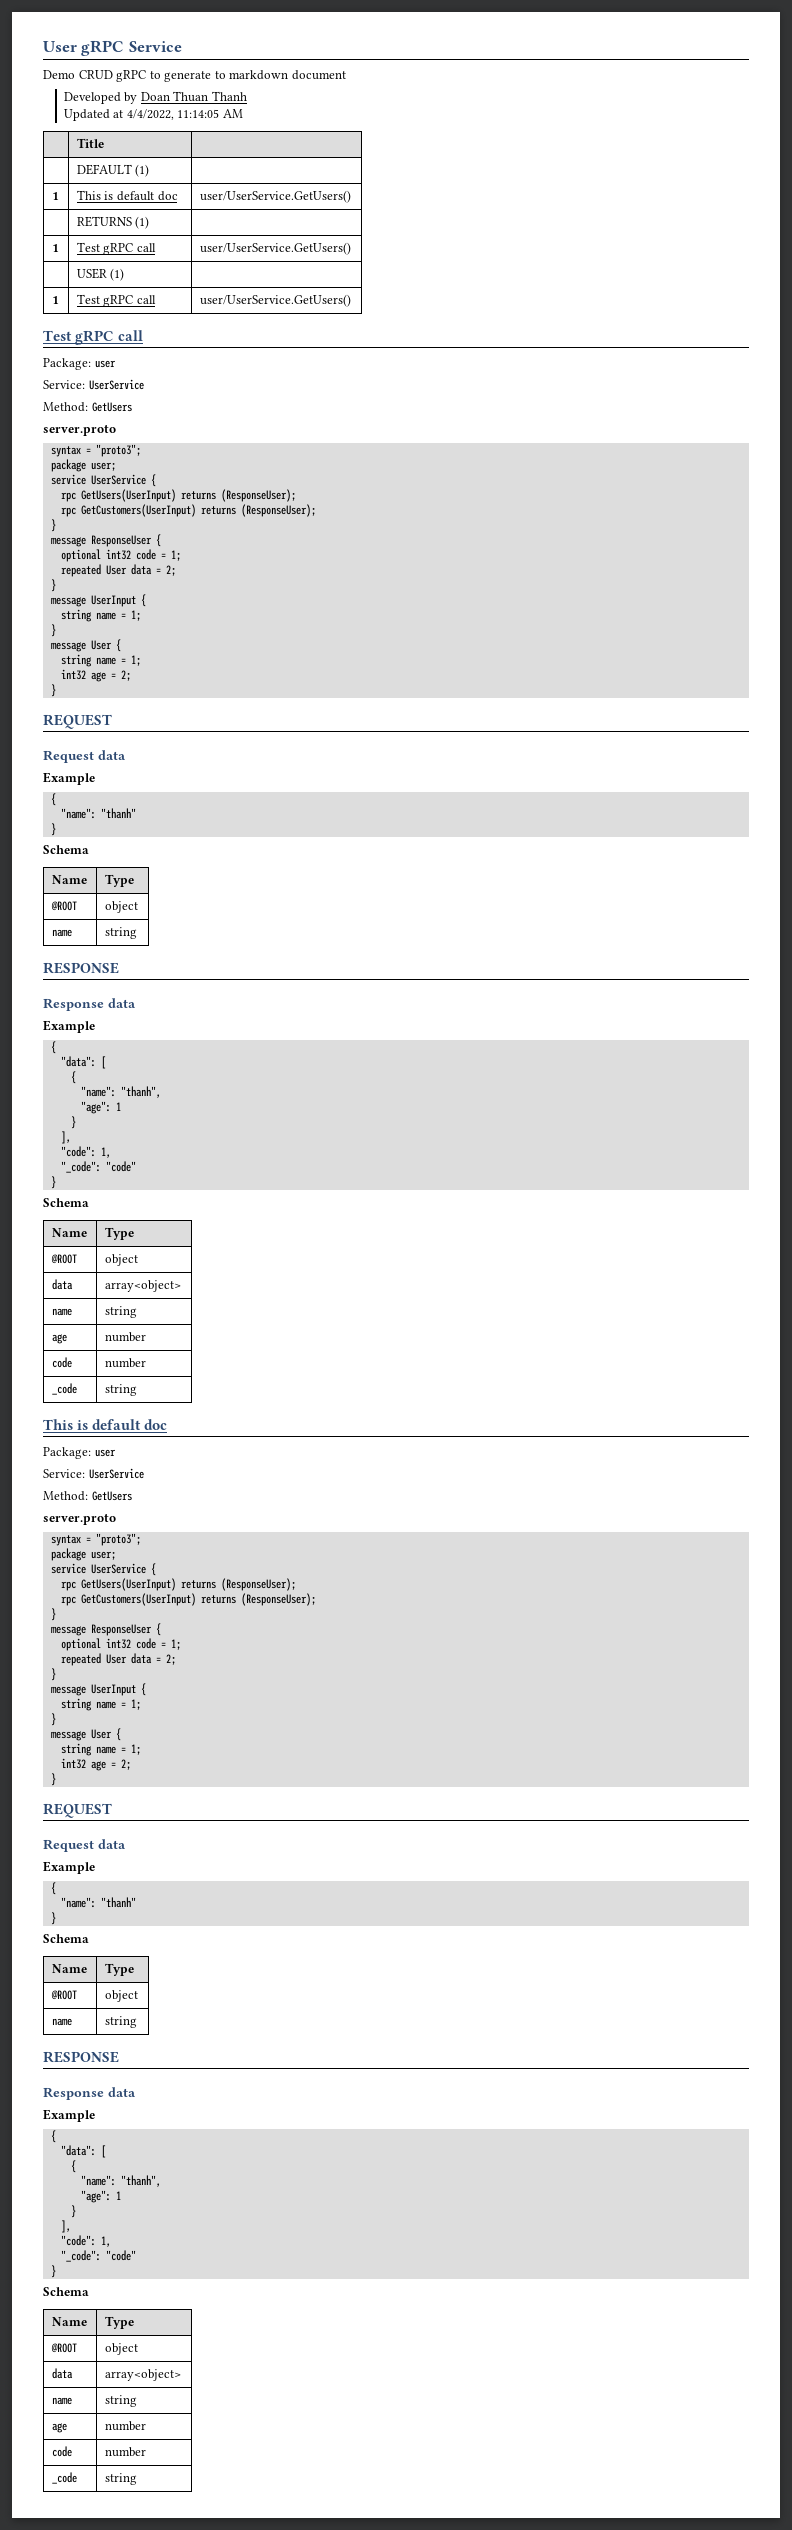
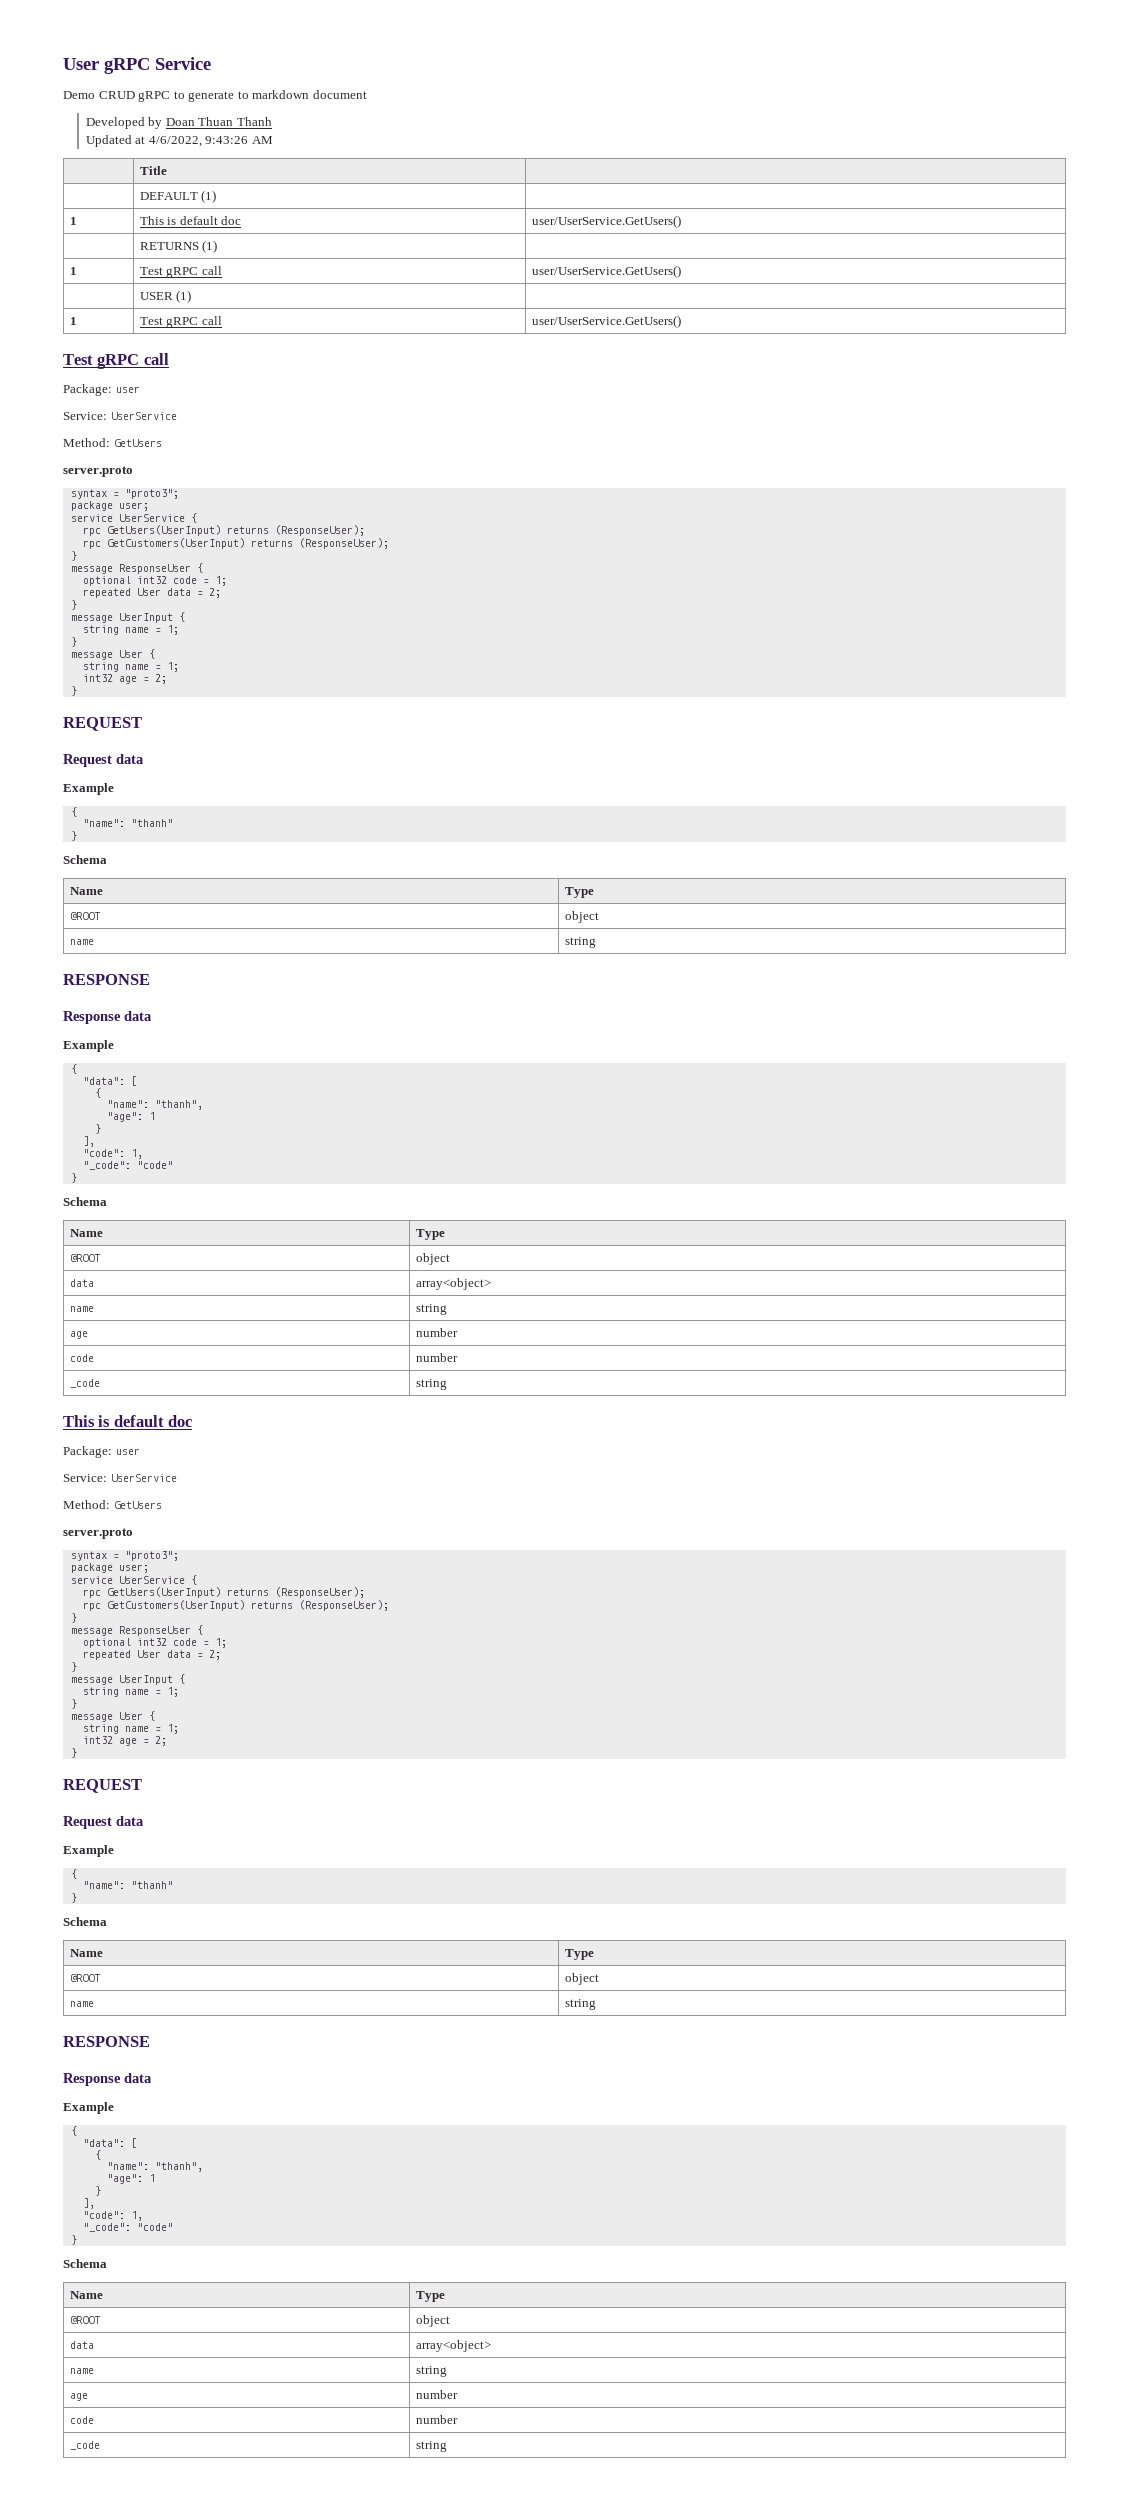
[126,109,220,120] 4/4/2022, 11:14:05 -> [148,136,249,147] 4/6/2022, 9:43:26

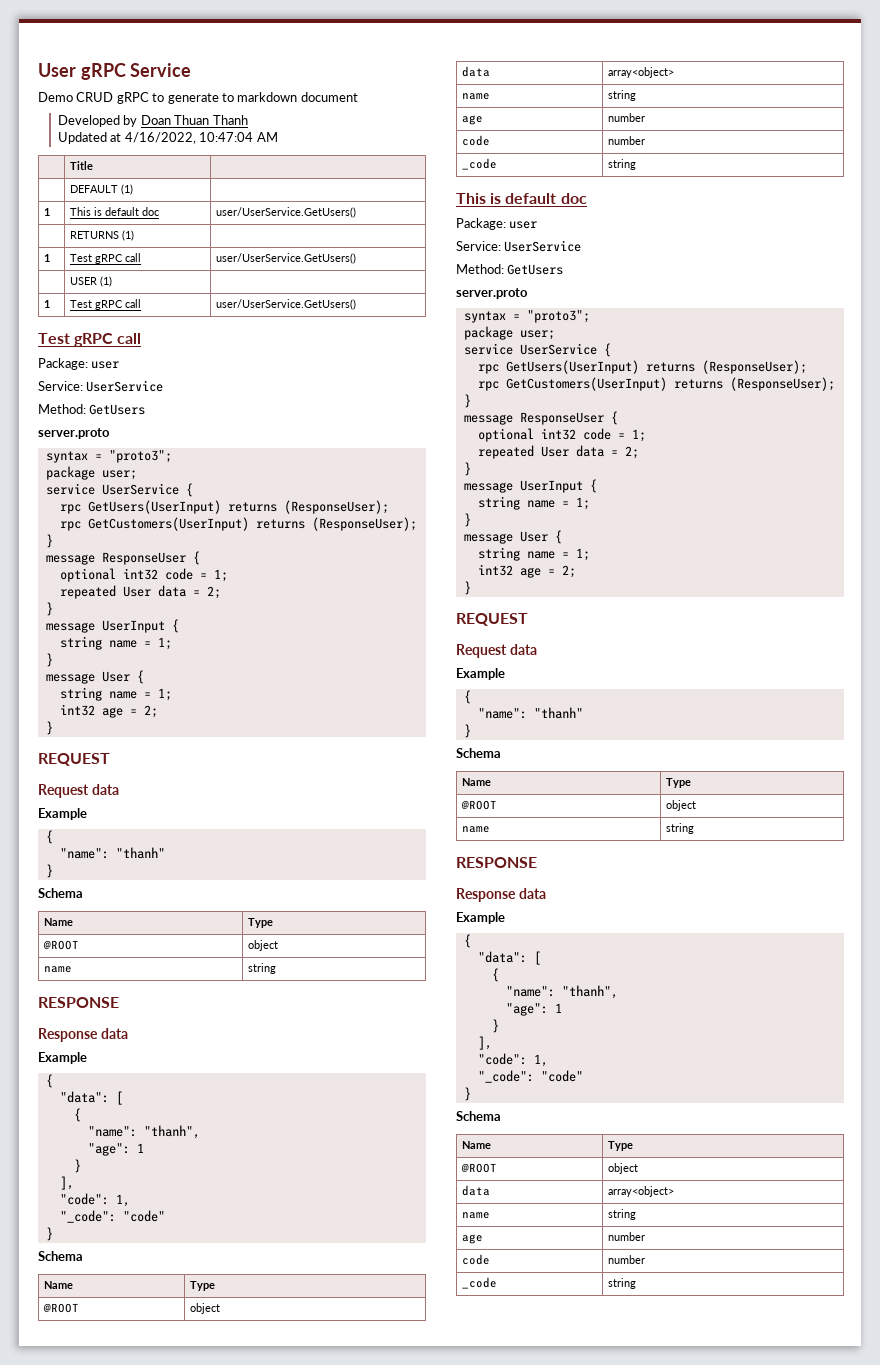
[148,136,249,147] 4/6/2022, 9:43:26 -> [124,132,254,144] 4/16/2022, 10:47:04

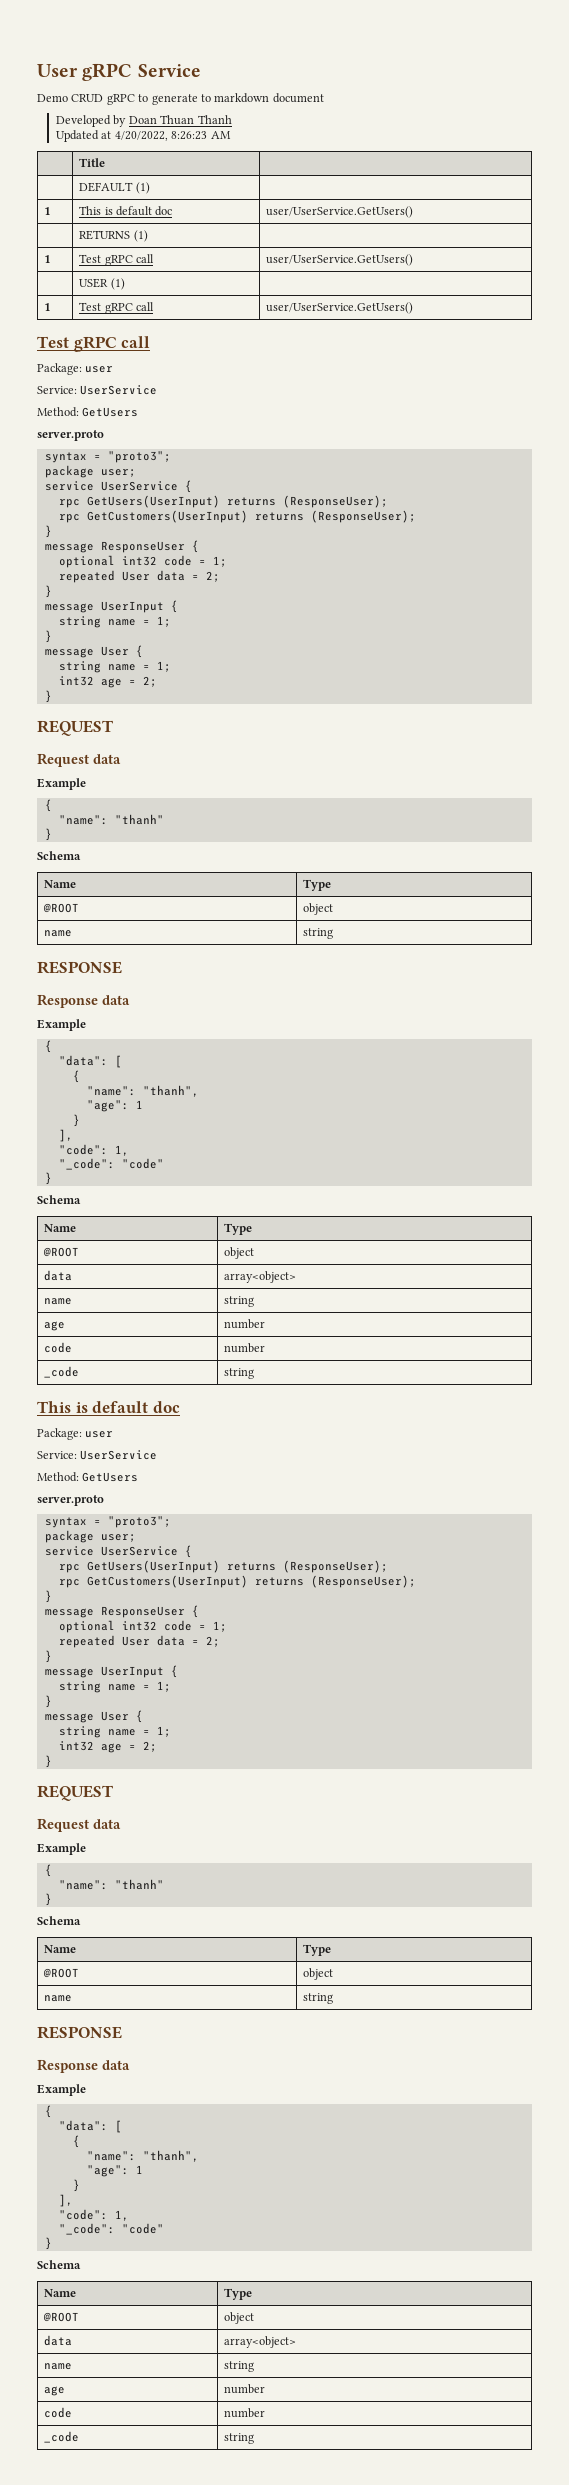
[124,132,254,144] 4/16/2022, 10:47:04 -> [114,131,208,141] 4/20/2022, 8:26:23

